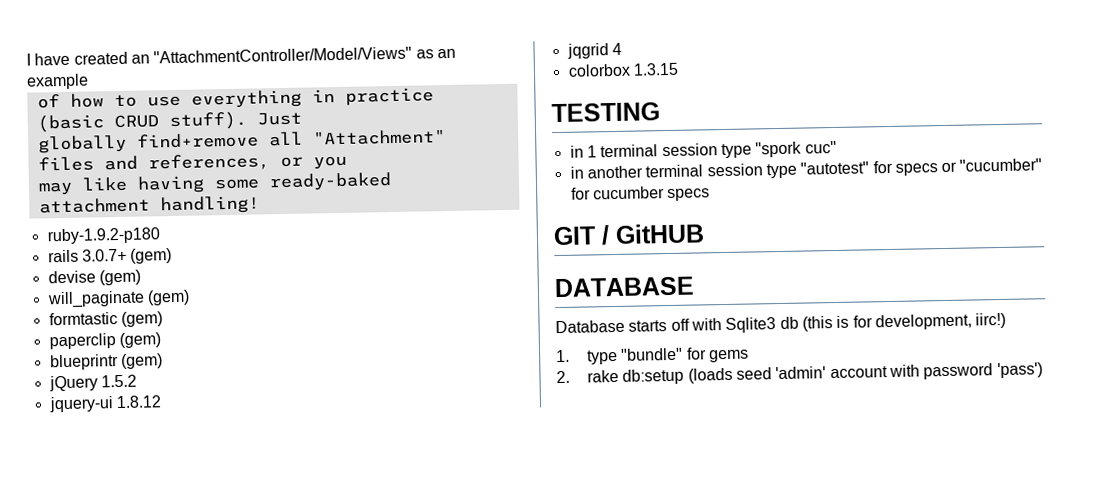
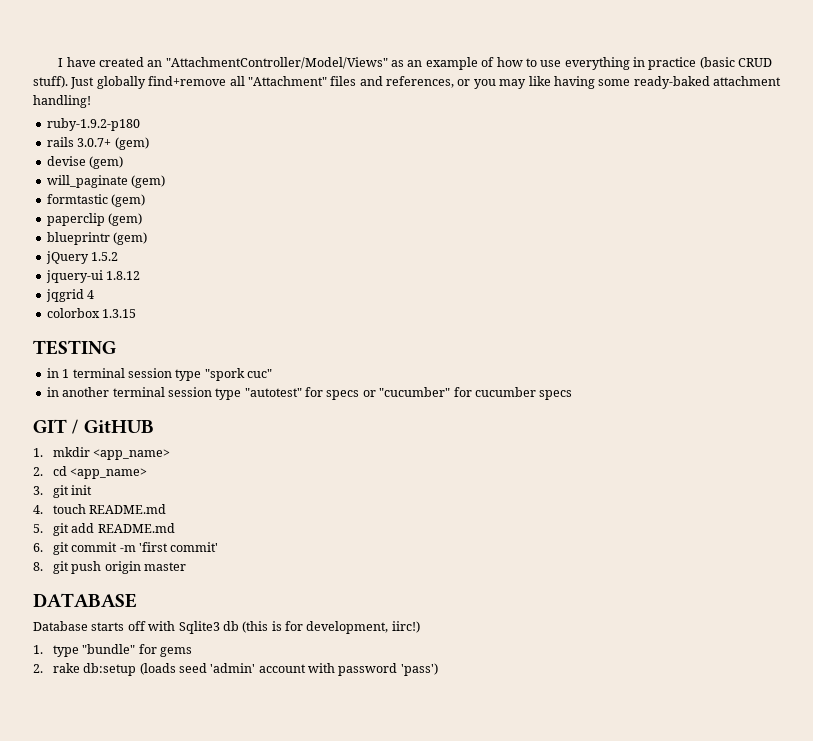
(89, 81) // -> (478, 63) none
(302, 118) // -> (95, 83) none
(347, 162) // -> (496, 84) none
(705, 233) none -> [33,447,171,460] [33,466,148,479] [33,485,93,498] [33,504,167,514] [33,523,175,536] [33,542,219,555] [33,561,186,574] // 1. mkdir <app_name> // 2. cd <app_name> // 3. git init // 4. touch README.md // 5. git add README.md // 6. git commit -m 'first commit' // 8. git push origin master

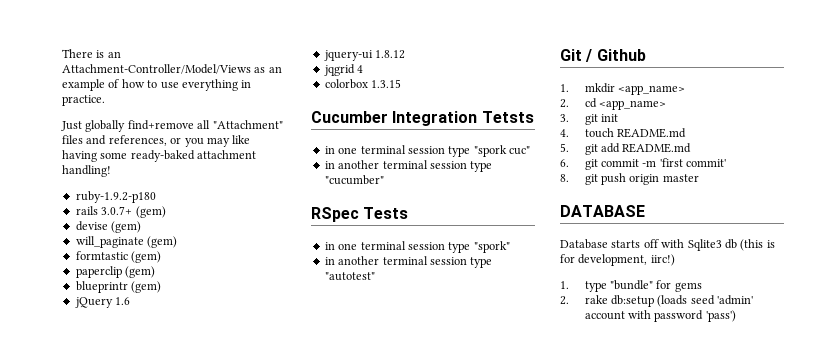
[58,57,388,69] I have created an "AttachmentController/Model/Views" -> [62,49,121,58] [62,64,251,74] There is an Attachment-Controller/Model/Views
[648,57,773,70] [33,76,68,88] practice (basic CRUD stuff). -> [62,95,105,106] practice. //
[91,252,119,261] 1.5.2 -> [115,297,131,305] 1.6
[33,340,116,355] [46,368,70,378] TESTING // in 1 -> [311,111,534,126] [324,146,358,154] Cucumber Integration Tetsts // in one
(272, 373) none -> [324,160,493,172] [324,175,384,185] [311,207,409,222] [324,241,510,253] // in another terminal session type "cucumber" // RSpec Tests // in one terminal session type "spork"
[305,387,573,400] [33,419,154,434] for specs or "cucumber" for cucumber specs // GIT / GitHUB -> [560,49,646,62] // Git / Github

